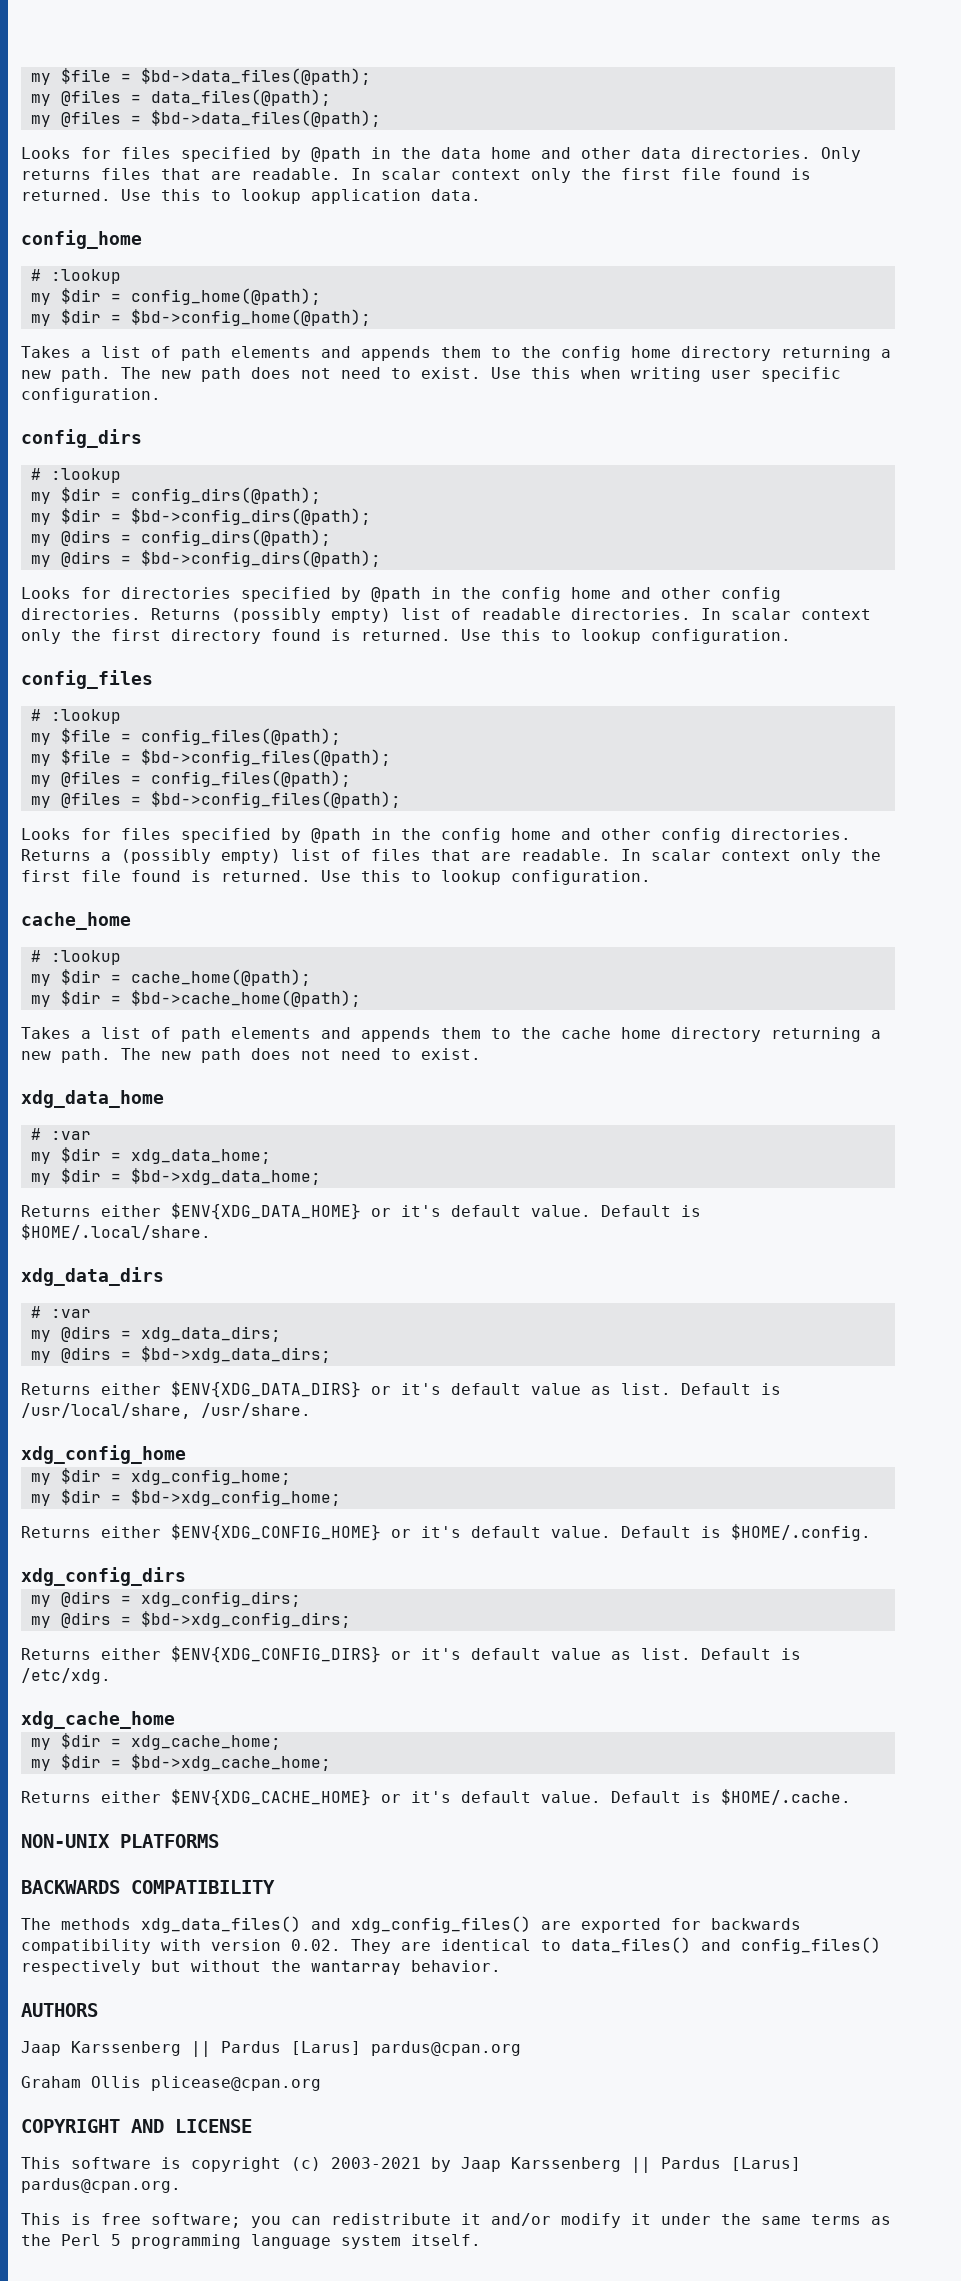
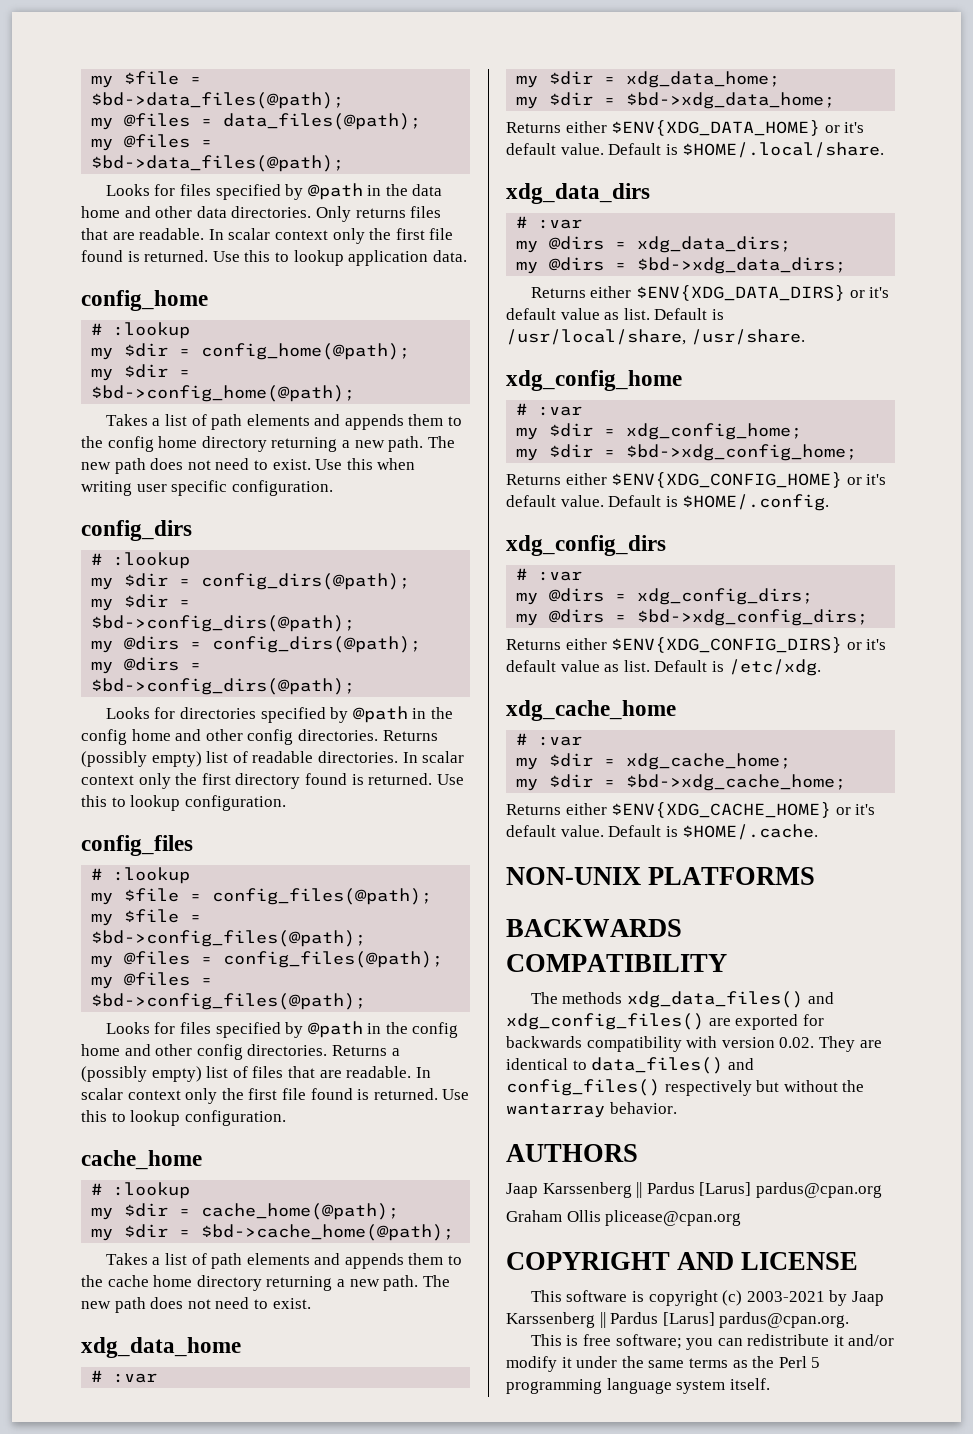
(186, 1454) none -> [516,403,583,416] // # :var
(186, 1576) none -> [516,568,583,581] // # :var
(175, 1720) none -> [516,733,583,746] // # :var

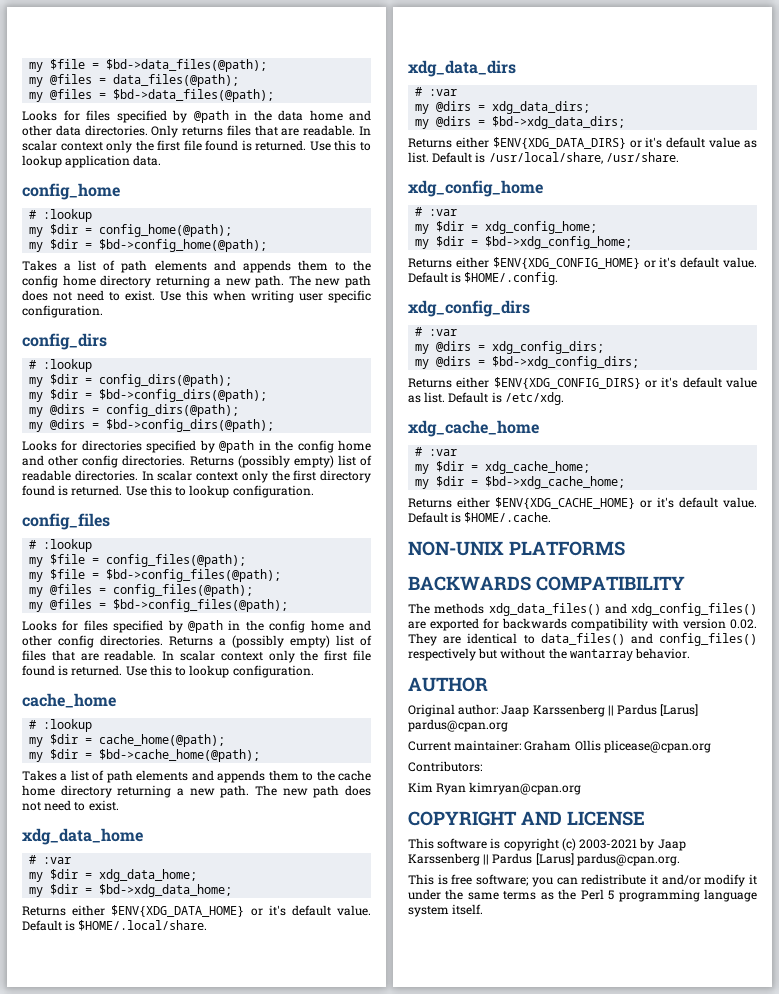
[506,1144,638,1162] AUTHORS // -> [408,677,488,692] [408,704,499,717] AUTHOR // Original author:
(882, 1190) none -> [408,740,522,751] Current maintainer:
(742, 1218) none -> [408,761,482,772] [408,782,582,795] // Contributors: // Kim Ryan kimryan@cpan.org

